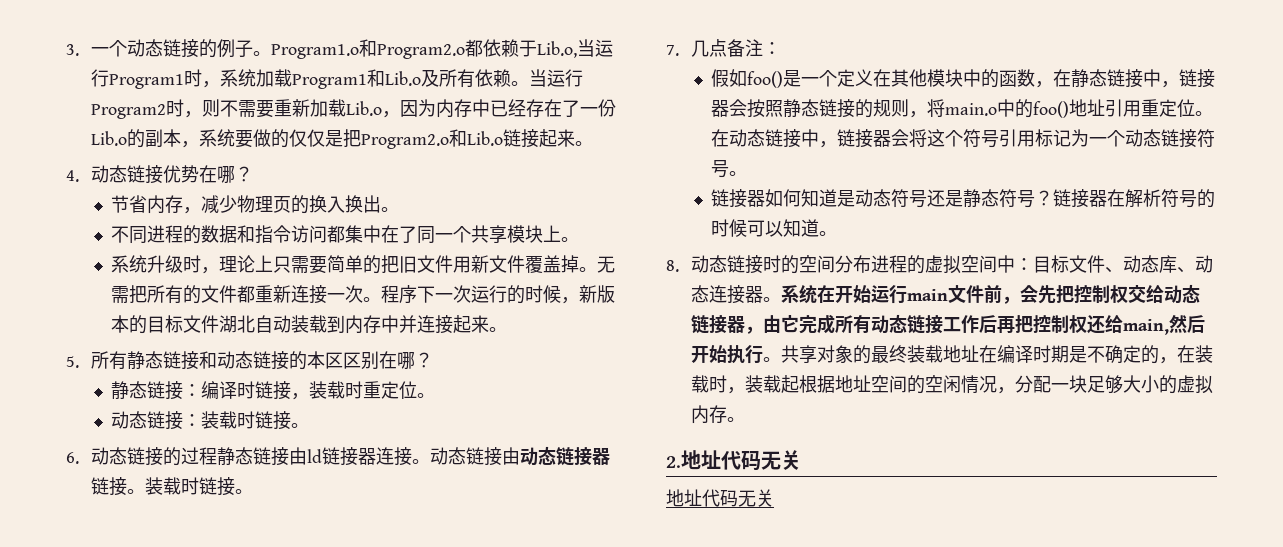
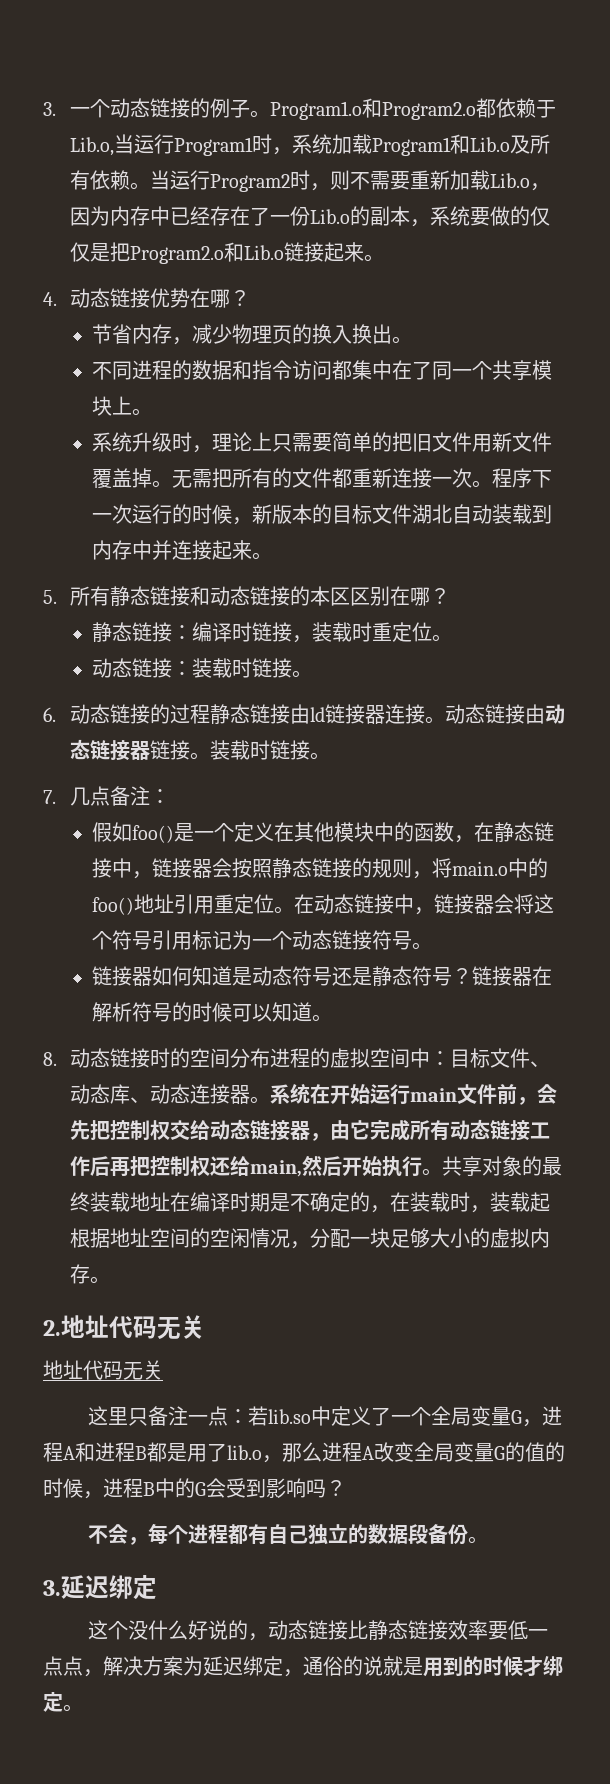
(774, 498) none -> [88,1406,563,1427] [43,1442,565,1463] [43,1478,346,1499] [88,1523,489,1545] [43,1575,157,1600] [88,1620,549,1641] [43,1656,563,1677] [43,1692,83,1712] // 这里只备注一点：若lib.so中定义了一个全局变量G，进程A和进程B都是用了lib.o，那么进程A改变全局变量G的值的时候，进程B中的G会受到影响吗？ // 不会，每个进程都有自己独立的数据段备份。 // 3.延迟绑定 // 这个没什么好说的，动态链接比静态链接效率要低一点点，解决方案为延迟绑定，通俗的说就是用到的时候才绑定。

